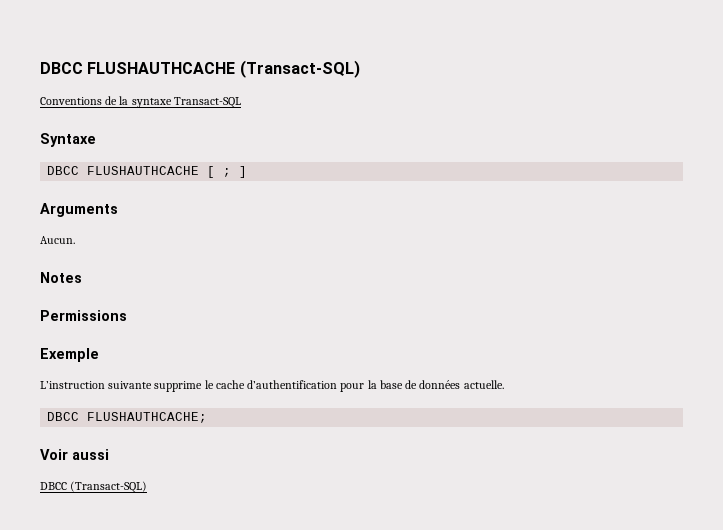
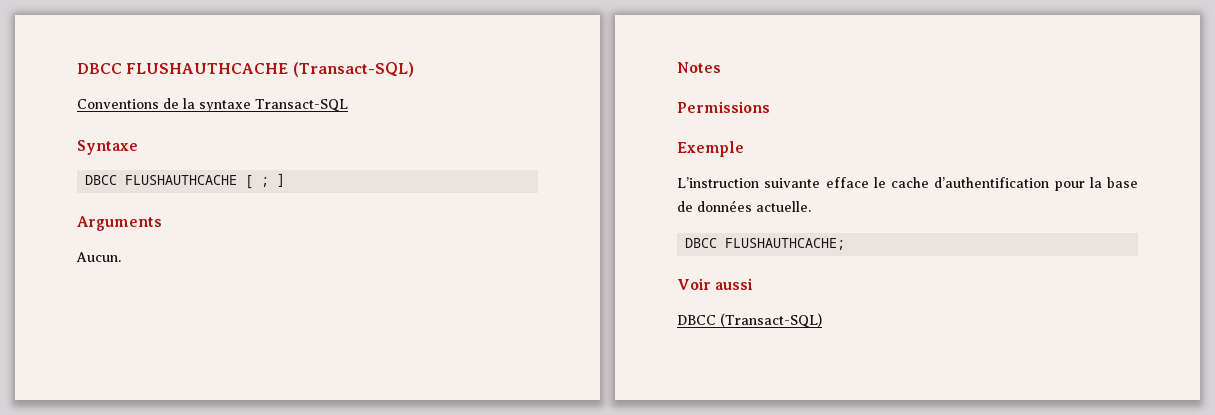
[154,381,203,392] supprime -> [825,177,869,188] efface

